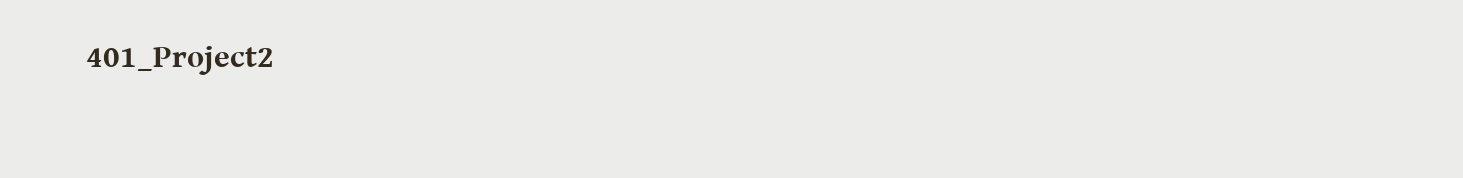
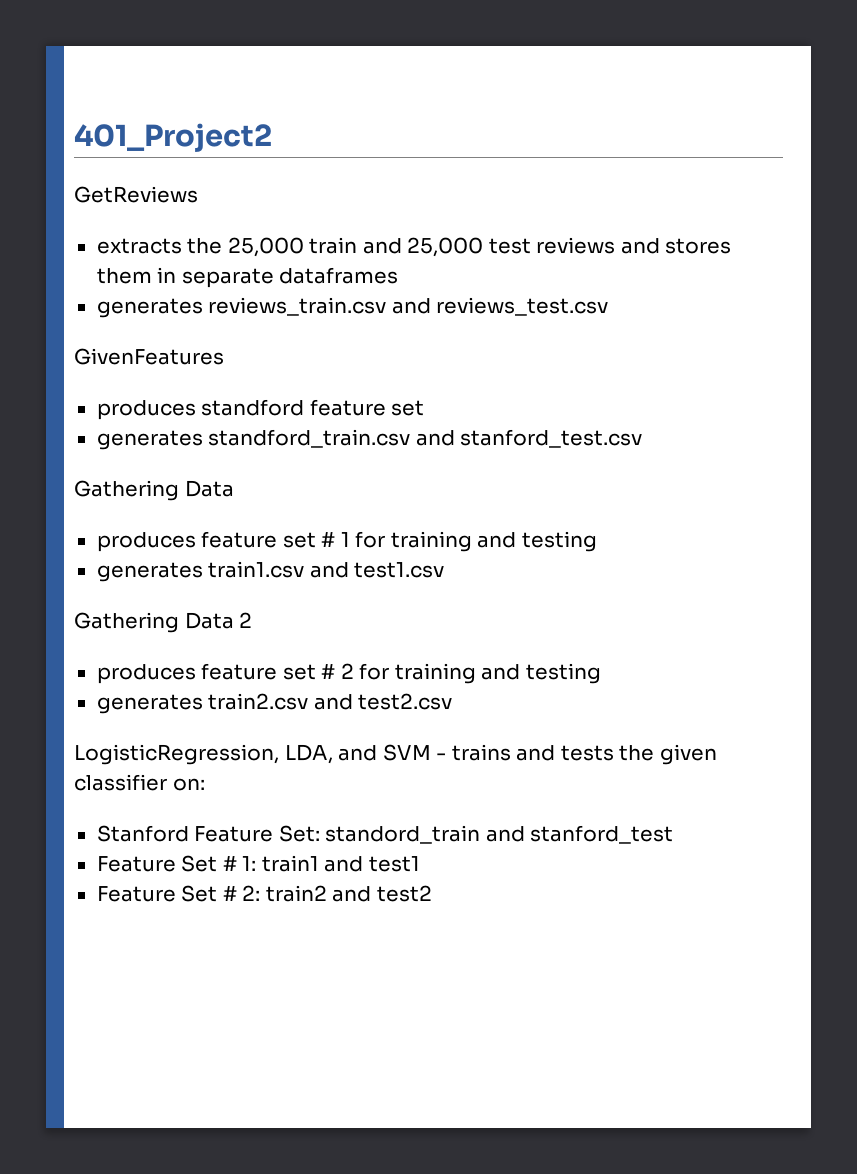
(274, 60) none -> [74,186,198,203] [96,237,732,257] [96,267,399,288] [96,297,609,318] [74,348,224,365] [96,399,425,420] [96,429,643,450] [74,480,234,501] [96,531,597,552] [96,561,445,582] [74,612,253,633] [96,663,601,684] [96,693,453,714] [74,744,717,765] [74,774,205,791] [96,825,674,844] [96,855,420,872] [96,885,432,902] // GetReviews // extracts the 25,000 train and 25,000 test reviews and stores them in separate dataframes // generates reviews_train.csv and reviews_test.csv // GivenFeatures // produces standford feature set // generates standford_train.csv and stanford_test.csv // Gathering Data // produces feature set # 1 for training and testing // generates train1.csv and test1.csv // Gathering Data 2 // produces feature set # 2 for training and testing // generates train2.csv and test2.csv // LogisticRegression, LDA, and SVM - trains and tests the given classifier on: // Stanford Feature Set: standord_train and stanford_test // Feature Set # 1: train1 and test1 // Feature Set # 2: train2 and test2

